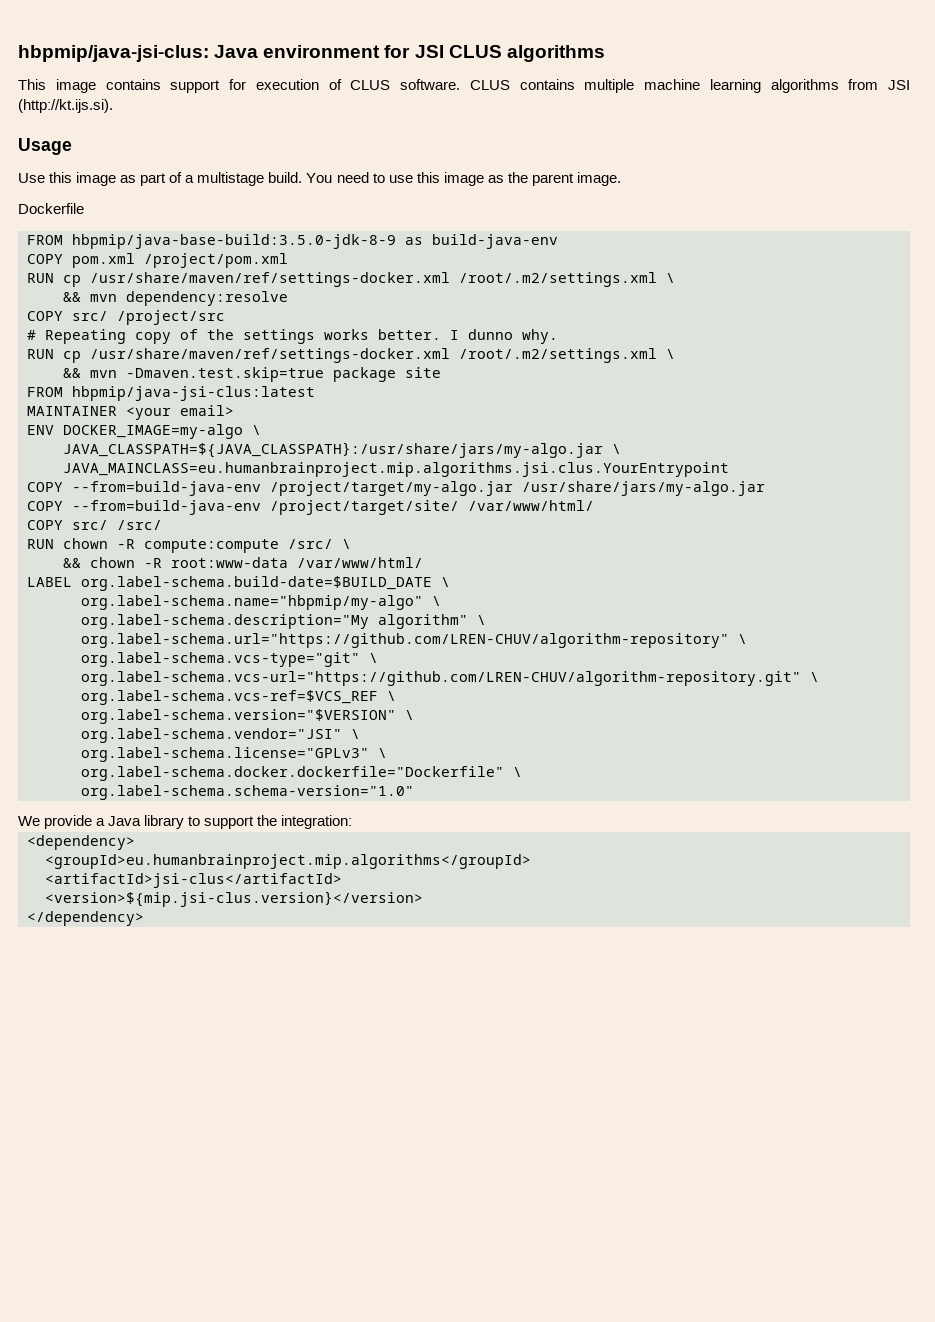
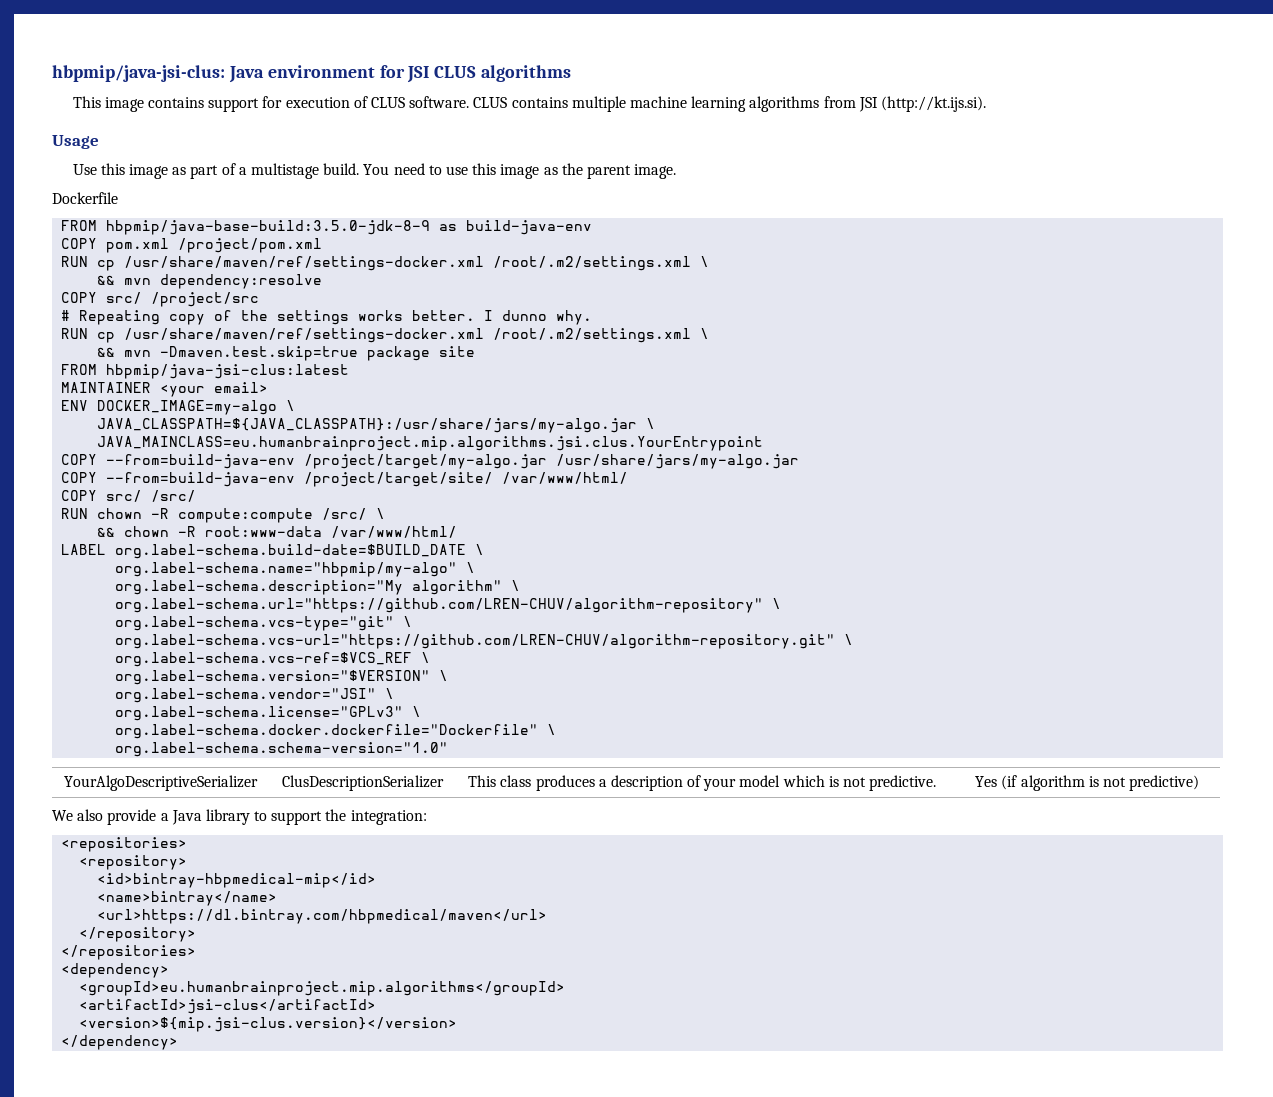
(414, 792) none -> [64,775,259,791] [282,775,445,791] [468,775,937,791] [975,775,1200,791] // YourAlgoDescriptiveSerializer | ClusDescriptionSerializer | This class produces a description of your model which is not predictive. | Yes (if algorithm is not predictive)
(40, 821) none -> [77,809,104,821] also
(353, 822) none -> [61,837,188,852] [79,855,188,870] [97,873,377,888] [97,891,278,906] [97,909,548,924] [79,927,197,942] [61,945,197,960] // <repositories> // <repository> // <id>bintray-hbpmedical-mip</id> // <name>bintray</name> // <url>https://dl.bintray.com/hbpmedical/maven</url> // </repository> // </repositories>

